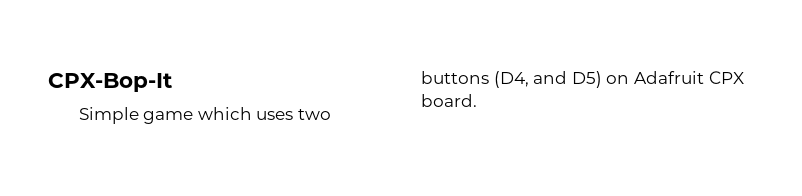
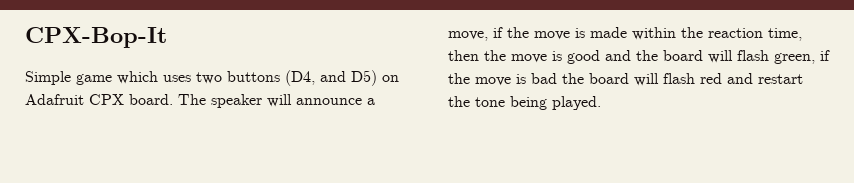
(477, 100) none -> [178,94,375,108] [448,27,802,41] [448,50,830,64] [448,73,803,86] [448,96,601,110] The speaker will announce a move, if the move is made within the reaction time, then the move is good and the board will flash green, if the move is bad the board will flash red and restart the tone being played.

